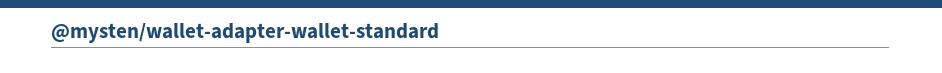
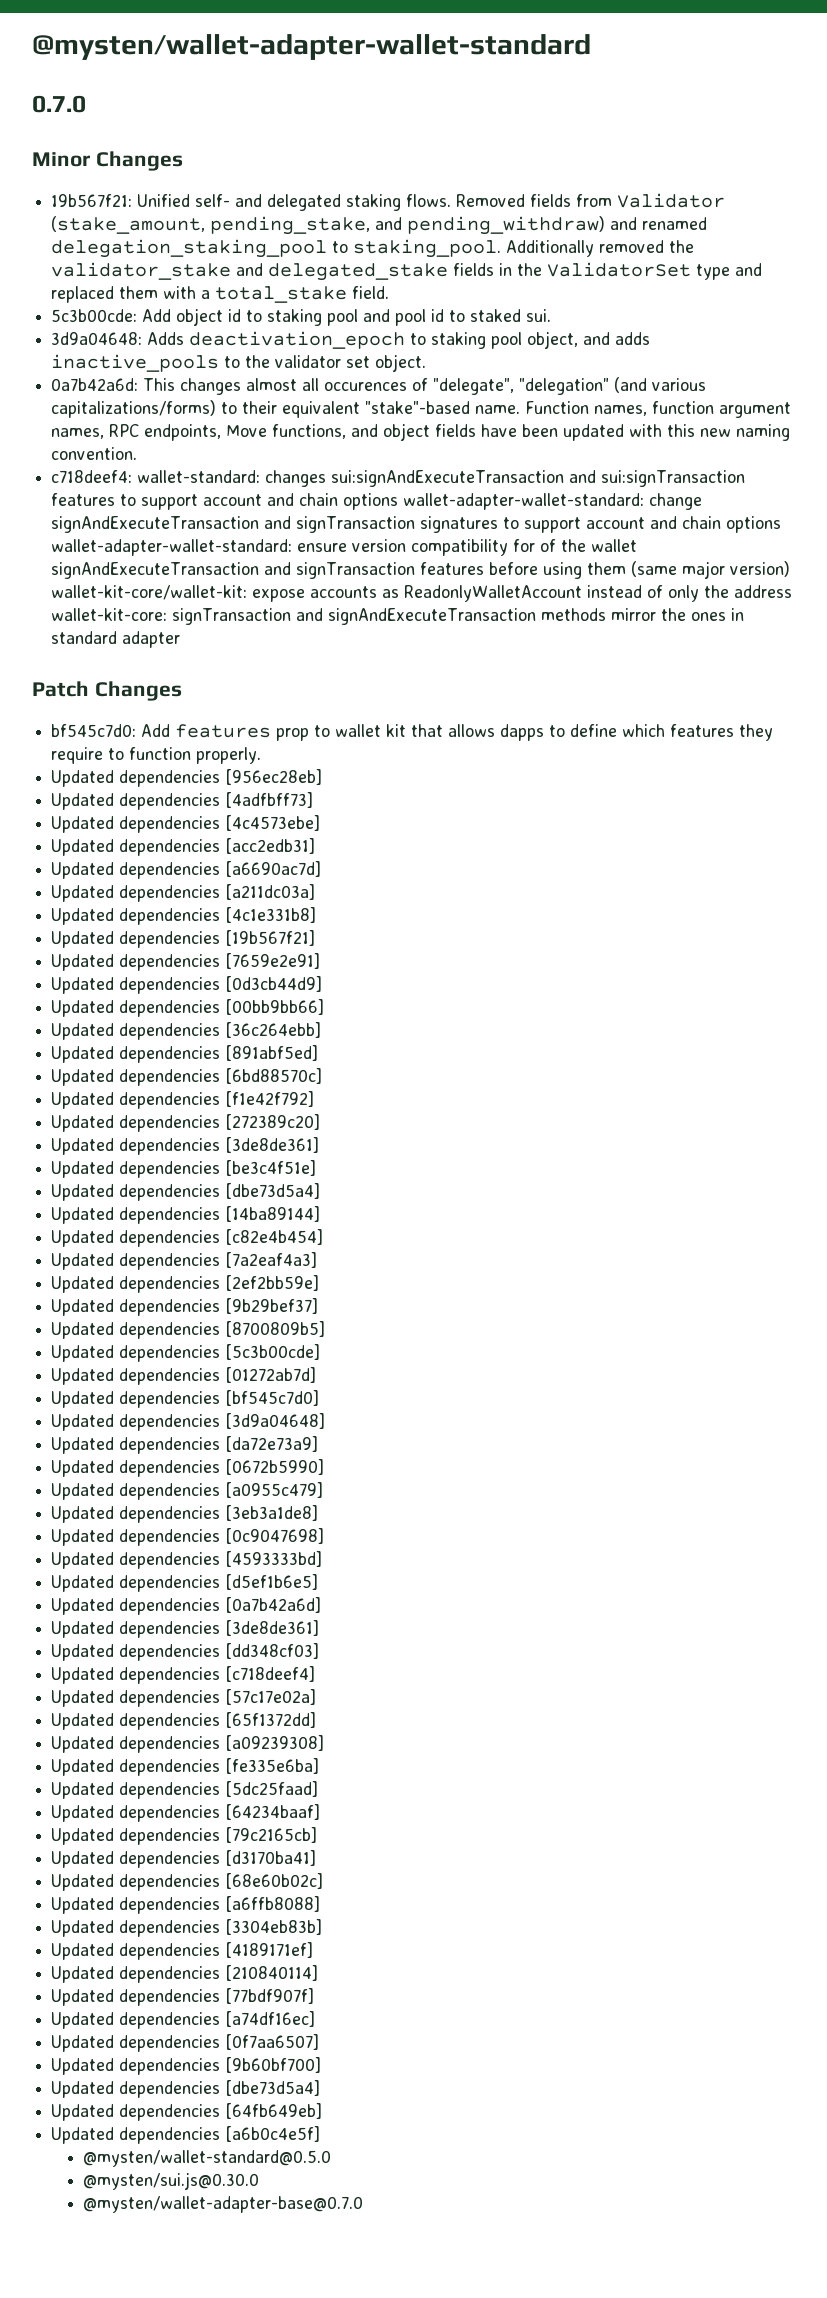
(439, 33) none -> [32,95,86,113] [32,151,183,171] [51,193,726,211] [51,216,708,235] [51,239,695,258] [51,262,763,281] [51,286,390,303] [51,308,552,326] [51,331,651,349] [51,354,427,372] [51,377,707,395] [51,400,792,418] [51,423,791,441] [51,447,138,460] [51,470,746,487] [51,493,703,510] [51,516,782,533] [51,539,638,556] [51,561,791,579] [51,585,793,602] [51,608,745,625] [51,631,181,648] [32,681,182,701] [51,724,774,741] [51,747,262,764] [51,769,323,787] [51,792,314,810] [51,815,321,833] [51,838,316,856] [51,861,322,879] [51,884,316,902] [51,907,317,925] [51,930,316,948] [51,953,321,971] [51,976,323,994] [51,999,325,1017] [51,1022,322,1040] [51,1045,319,1063] [51,1068,323,1086] [51,1091,315,1109] [51,1114,321,1132] [51,1137,320,1155] [51,1160,317,1178] [51,1183,321,1201] [51,1206,321,1224] [51,1229,324,1247] [51,1252,318,1270] [51,1275,320,1293] [51,1298,319,1316] [51,1321,326,1339] [51,1344,321,1362] [51,1367,317,1385] [51,1390,320,1408] [51,1413,326,1431] [51,1436,319,1454] [51,1459,325,1477] [51,1482,324,1500] [51,1505,319,1523] [51,1528,325,1546] [51,1551,323,1569] [51,1574,319,1592] [51,1597,322,1615] [51,1620,320,1638] [51,1643,320,1661] [51,1666,316,1684] [51,1689,317,1707] [51,1712,317,1730] [51,1735,325,1753] [51,1758,320,1776] [51,1781,319,1799] [51,1804,321,1822] [51,1827,318,1845] [51,1850,317,1868] [51,1873,324,1891] [51,1896,321,1914] [51,1919,323,1937] [51,1942,314,1960] [51,1965,319,1983] [51,1988,315,2006] [51,2011,316,2029] [51,2034,320,2052] [51,2057,322,2075] [51,2080,321,2098] [51,2103,323,2121] [51,2126,321,2144] [83,2150,332,2167] [83,2172,260,2190] [83,2196,364,2213] // 0.7.0 // Minor Changes // 19b567f21: Unified self- and delegated staking flows. Removed fields from Validator (stake_amount, pending_stake, and pending_withdraw) and renamed delegation_staking_pool to staking_pool. Additionally removed the validator_stake and delegated_stake fields in the ValidatorSet type and replaced them with a total_stake field. // 5c3b00cde: Add object id to staking pool and pool id to staked sui. // 3d9a04648: Adds deactivation_epoch to staking pool object, and adds inactive_pools to the validator set object. // 0a7b42a6d: This changes almost all occurences of "delegate", "delegation" (and various capitalizations/forms) to their equivalent "stake"-based name. Function names, function argument names, RPC endpoints, Move functions, and object fields have been updated with this new naming convention. // c718deef4: wallet-standard: changes sui:signAndExecuteTransaction and sui:signTransaction features to support account and chain options wallet-adapter-wallet-standard: change signAndExecuteTransaction and signTransaction signatures to support account and chain options wallet-adapter-wallet-standard: ensure version compatibility for of the wallet signAndExecuteTransaction and signTransaction features before using them (same major version) wallet-kit-core/wallet-kit: expose accounts as ReadonlyWalletAccount instead of only the address wallet-kit-core: signTransaction and signAndExecuteTransaction methods mirror the ones in standard adapter // Patch Changes // bf545c7d0: Add features prop to wallet kit that allows dapps to define which features they require to function properly. // Updated dependencies [956ec28eb] // Updated dependencies [4adfbff73] // Updated dependencies [4c4573ebe] // Updated dependencies [acc2edb31] // Updated dependencies [a6690ac7d] // Updated dependencies [a211dc03a] // Updated dependencies [4c1e331b8] // Updated dependencies [19b567f21] // Updated dependencies [7659e2e91] // Updated dependencies [0d3cb44d9] // Updated dependencies [00bb9bb66] // Updated dependencies [36c264ebb] // Updated dependencies [891abf5ed] // Updated dependencies [6bd88570c] // Updated dependencies [f1e42f792] // Updated dependencies [272389c20] // Updated dependencies [3de8de361] // Updated dependencies [be3c4f51e] // Updated dependencies [dbe73d5a4] // Updated dependencies [14ba89144] // Updated dependencies [c82e4b454] // Updated dependencies [7a2eaf4a3] // Updated dependencies [2ef2bb59e] // Updated dependencies [9b29bef37] // Updated dependencies [8700809b5] // Updated dependencies [5c3b00cde] // Updated dependencies [01272ab7d] // Updated dependencies [bf545c7d0] // Updated dependencies [3d9a04648] // Updated dependencies [da72e73a9] // Updated dependencies [0672b5990] // Updated dependencies [a0955c479] // Updated dependencies [3eb3a1de8] // Updated dependencies [0c9047698] // Updated dependencies [4593333bd] // Updated dependencies [d5ef1b6e5] // Updated dependencies [0a7b42a6d] // Updated dependencies [3de8de361] // Updated dependencies [dd348cf03] // Updated dependencies [c718deef4] // Updated dependencies [57c17e02a] // Updated dependencies [65f1372dd] // Updated dependencies [a09239308] // Updated dependencies [fe335e6ba] // Updated dependencies [5dc25faad] // Updated dependencies [64234baaf] // Updated dependencies [79c2165cb] // Updated dependencies [d3170ba41] // Updated dependencies [68e60b02c] // Updated dependencies [a6ffb8088] // Updated dependencies [3304eb83b] // Updated dependencies [4189171ef] // Updated dependencies [210840114] // Updated dependencies [77bdf907f] // Updated dependencies [a74df16ec] // Updated dependencies [0f7aa6507] // Updated dependencies [9b60bf700] // Updated dependencies [dbe73d5a4] // Updated dependencies [64fb649eb] // Updated dependencies [a6b0c4e5f] // @mysten/wallet-standard@0.5.0 // @mysten/sui.js@0.30.0 // @mysten/wallet-adapter-base@0.7.0

